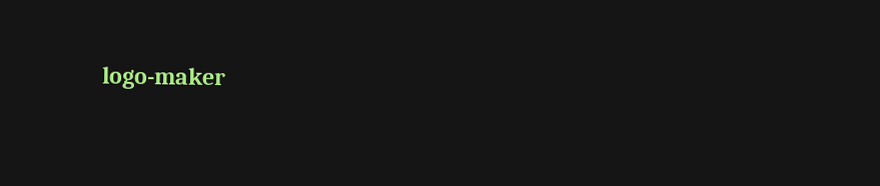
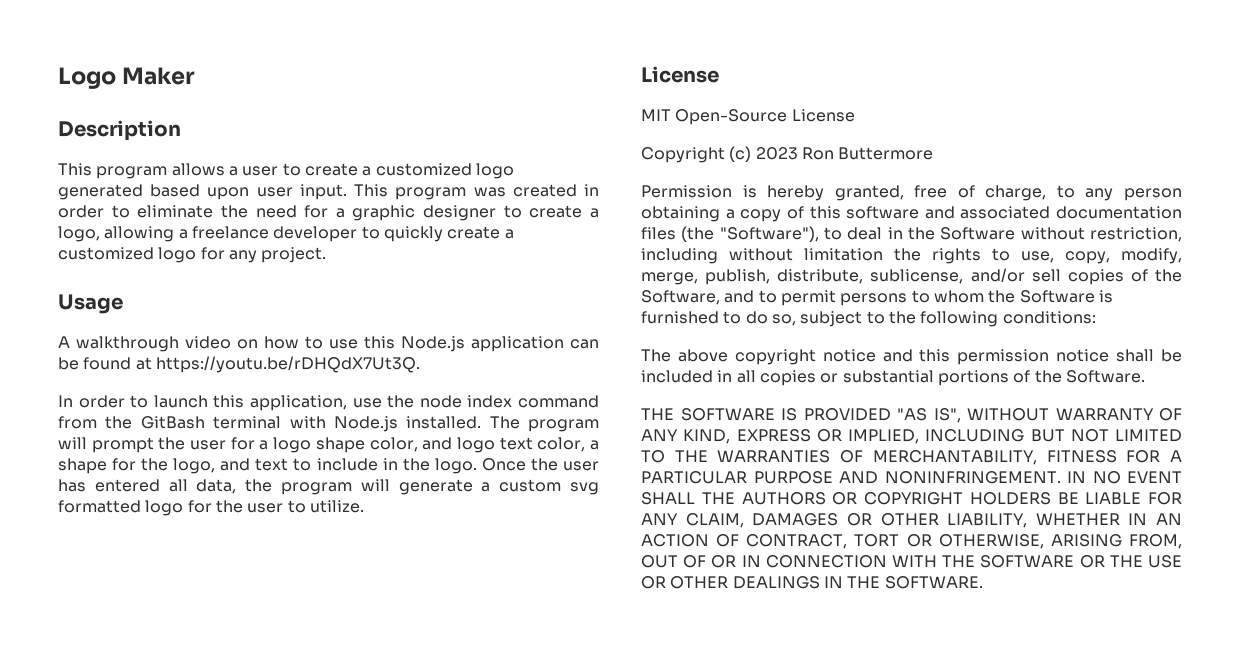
[102,66,226,91] logo-maker -> [58,67,196,89] [58,120,181,141] [58,163,514,179] [58,184,599,200] [58,205,599,221] [58,226,514,242] [58,247,327,263] [58,294,123,314] [58,336,599,352] [58,356,420,373] [58,395,600,411] [58,416,599,432] [58,437,600,453] [58,458,599,474] [58,479,599,495] [58,500,364,516] [641,66,719,83] [641,109,855,125] [641,146,934,163] [641,185,1182,201] [641,206,1182,222] [641,226,1182,242] [641,248,1182,264] [641,268,1182,285] [641,290,1113,306] [641,311,1096,327] [641,349,1182,365] [641,370,1145,386] [641,408,1182,423] [641,429,1182,444] [641,450,1182,465] [641,471,1182,484] [641,492,1182,505] [641,513,1182,528] [641,534,1182,549] [641,555,1182,568] [641,576,983,589] Logo Maker // Description // This program allows a user to create a customized logo generated based upon user input. This program was created in order to eliminate the need for a graphic designer to create a logo, allowing a freelance developer to quickly create a customized logo for any project. // Usage // A walkthrough video on how to use this Node.js application can be found at https://youtu.be/rDHQdX7Ut3Q. // In order to launch this application, use the node index command from the GitBash terminal with Node.js installed. The program will prompt the user for a logo shape color, and logo text color, a shape for the logo, and text to include in the logo. Once the user has entered all data, the program will generate a custom svg formatted logo for the user to utilize. // License // MIT Open-Source License // Copyright (c) 2023 Ron Buttermore // Permission is hereby granted, free of charge, to any person obtaining a copy of this software and associated documentation files (the "Software"), to deal in the Software without restriction, including without limitation the rights to use, copy, modify, merge, publish, distribute, sublicense, and/or sell copies of the Software, and to permit persons to whom the Software is furnished to do so, subject to the following conditions: // The above copyright notice and this permission notice shall be included in all copies or substantial portions of the Software. // THE SOFTWARE IS PROVIDED "AS IS", WITHOUT WARRANTY OF ANY KIND, EXPRESS OR IMPLIED, INCLUDING BUT NOT LIMITED TO THE WARRANTIES OF MERCHANTABILITY, FITNESS FOR A PARTICULAR PURPOSE AND NONINFRINGEMENT. IN NO EVENT SHALL THE AUTHORS OR COPYRIGHT HOLDERS BE LIABLE FOR ANY CLAIM, DAMAGES OR OTHER LIABILITY, WHETHER IN AN ACTION OF CONTRACT, TORT OR OTHERWISE, ARISING FROM, OUT OF OR IN CONNECTION WITH THE SOFTWARE OR THE USE OR OTHER DEALINGS IN THE SOFTWARE.

